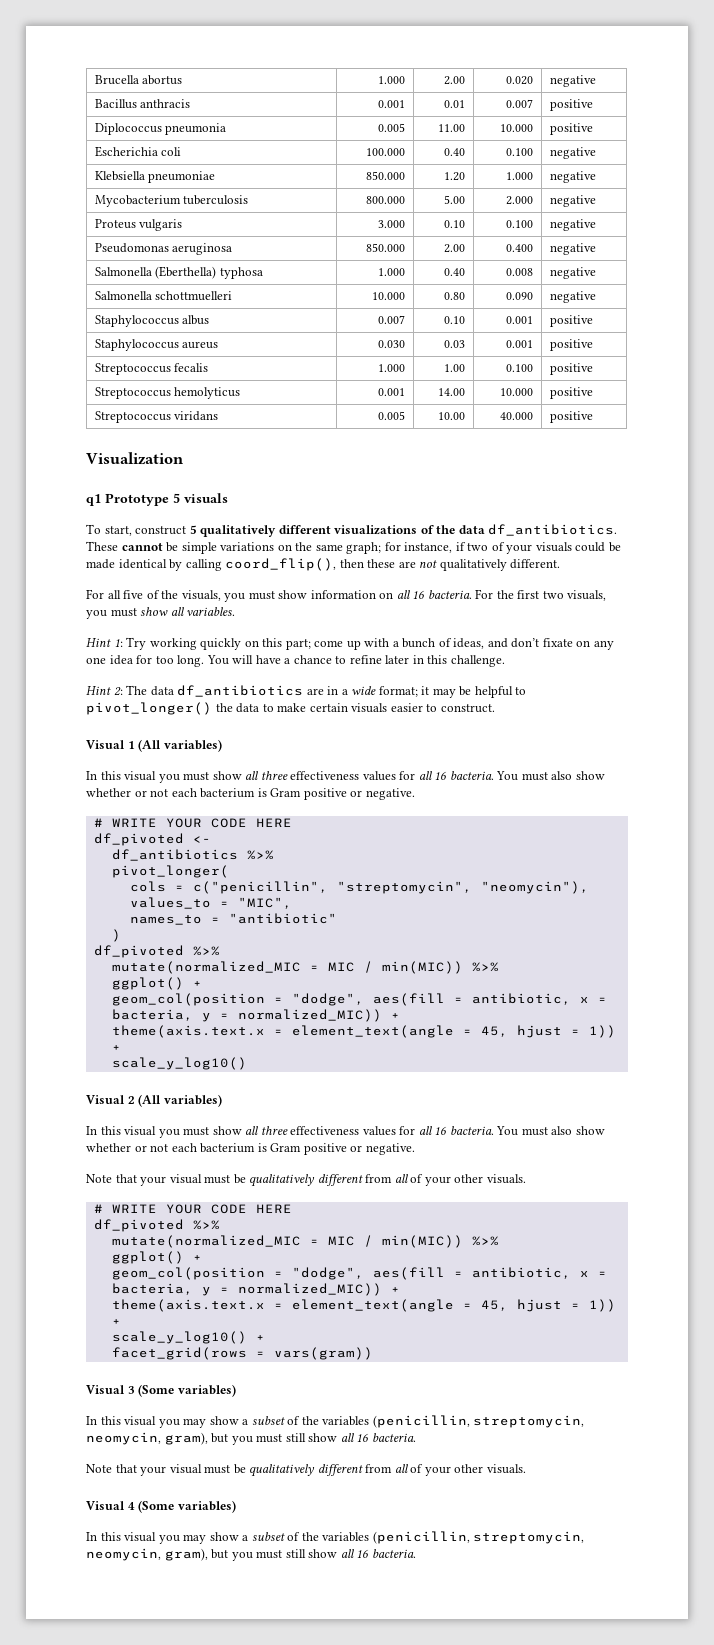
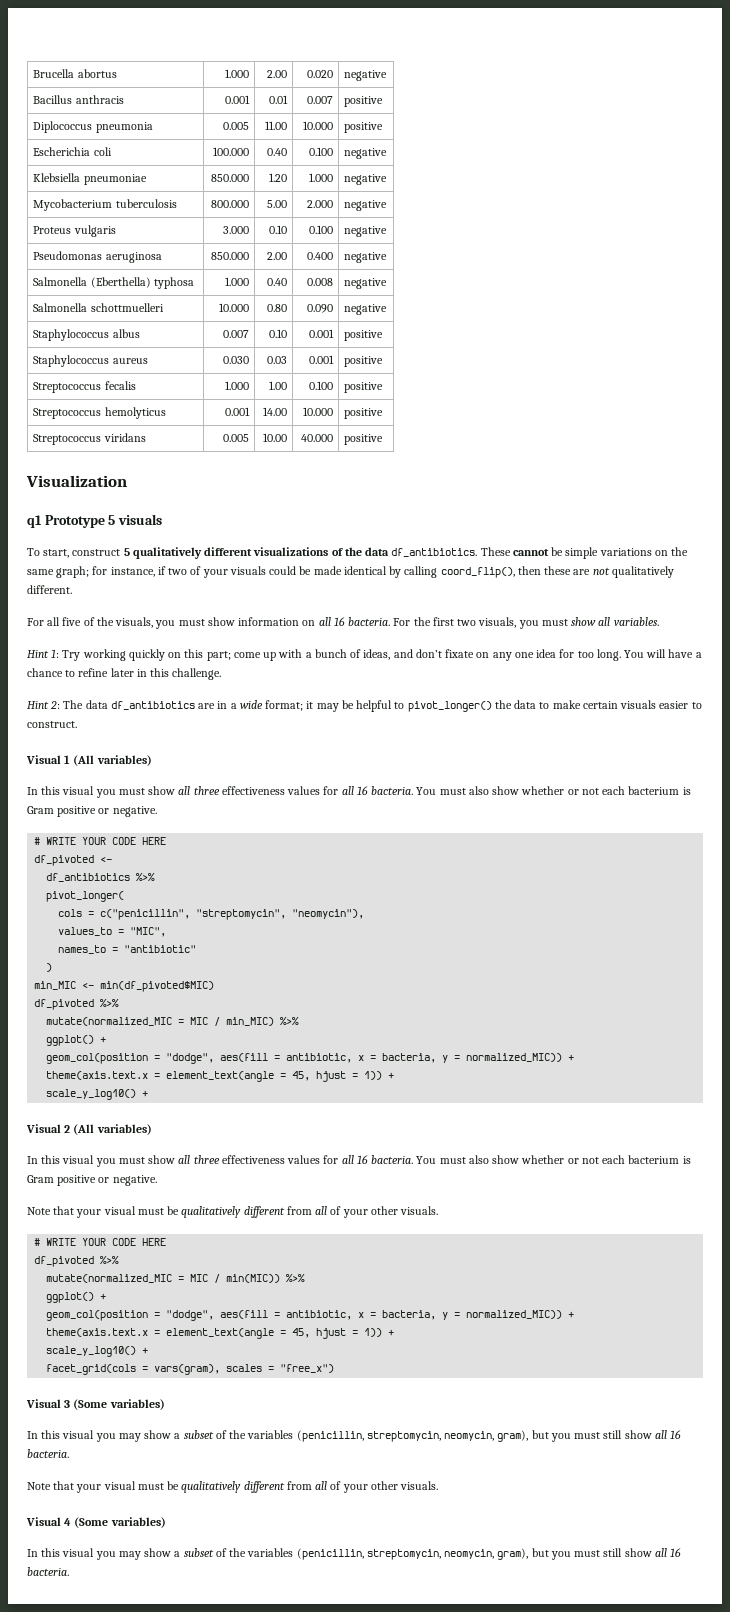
[93,945,220,958] [111,961,463,974] // df_pivoted %>% // mutate(normalized_MIC = MIC / min(MIC)) -> [34,981,215,992] [34,999,120,1010] [46,1017,275,1026] // min_MIC <- min(df_pivoted$MIC) // df_pivoted %>% // mutate(normalized_MIC = MIC / min_MIC)
(247, 1063) none -> [142,1090,149,1097] +
[111,1347,373,1360] facet_grid(rows = vars(gram)) -> [46,1364,335,1375] facet_grid(cols = vars(gram), scales = "free_x")

